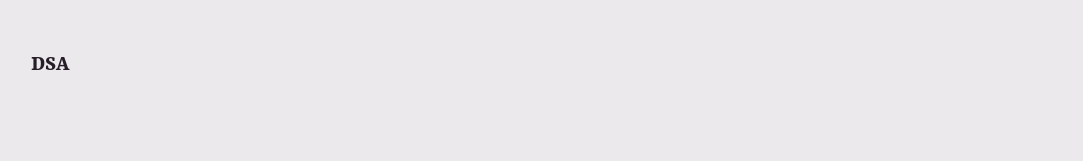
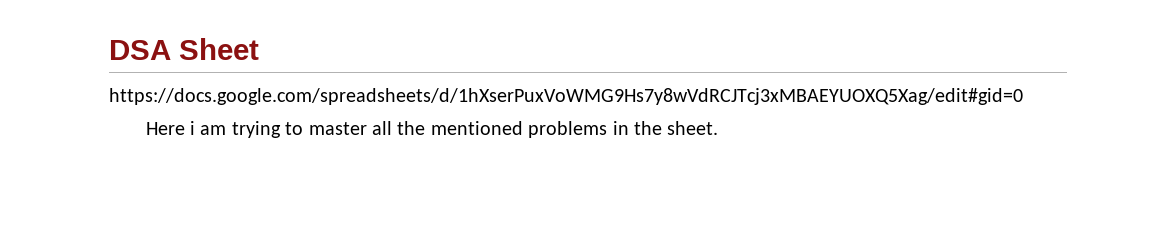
(70, 63) none -> [179,38,259,60] [109,88,1023,105] [145,121,719,138] Sheet // https://docs.google.com/spreadsheets/d/1hXserPuxVoWMG9Hs7y8wVdRCJTcj3xMBAEYUOXQ5Xag/edit#gid=0 // Here i am trying to master all the mentioned problems in the sheet.

